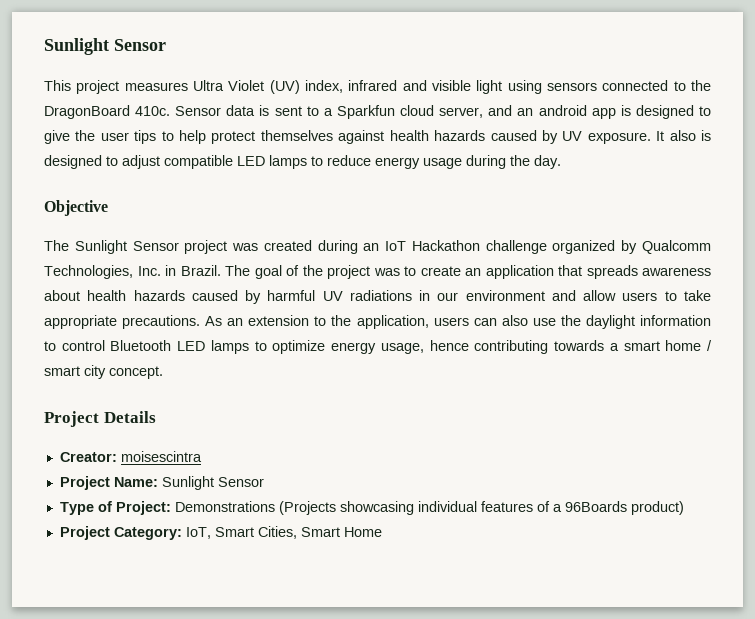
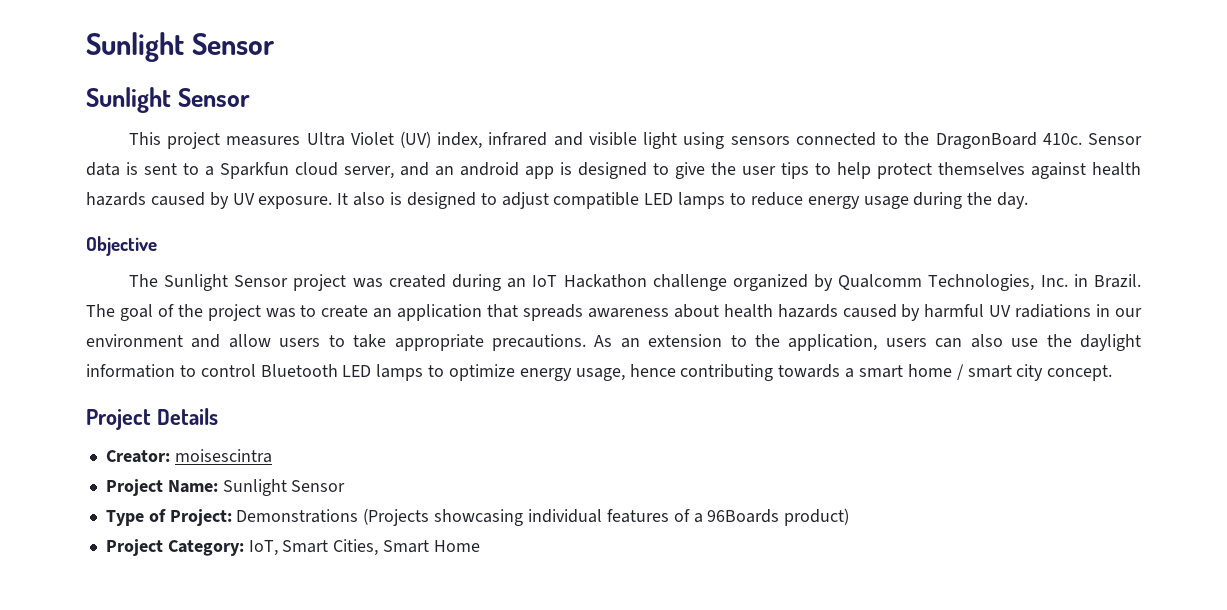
[44,38,166,55] Sunlight Sensor -> [86,32,274,62] [86,87,250,113] Sunlight Sensor // Sunlight Sensor

